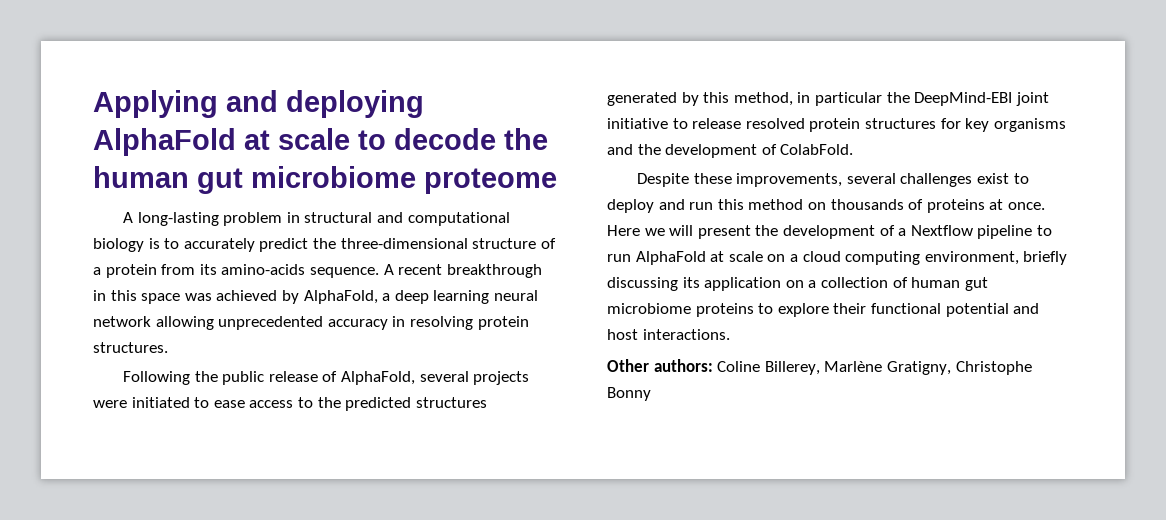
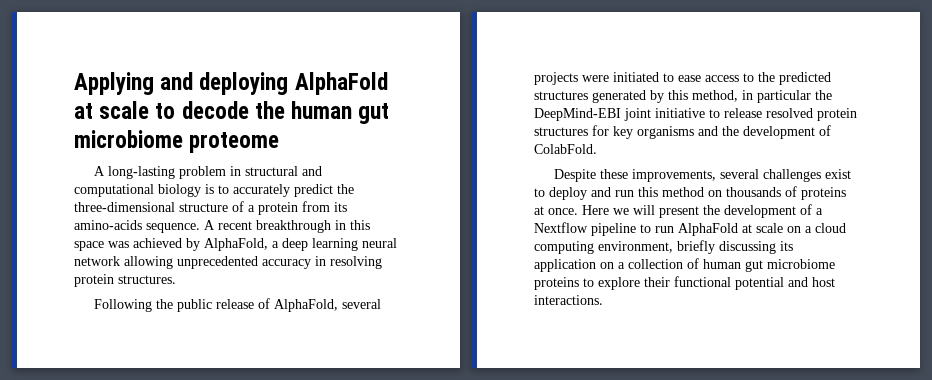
[607,359,1032,375] [607,387,651,401] // Other authors: Coline Billerey, Marlène Gratigny, Christophe Bonny -> (603, 300) none

